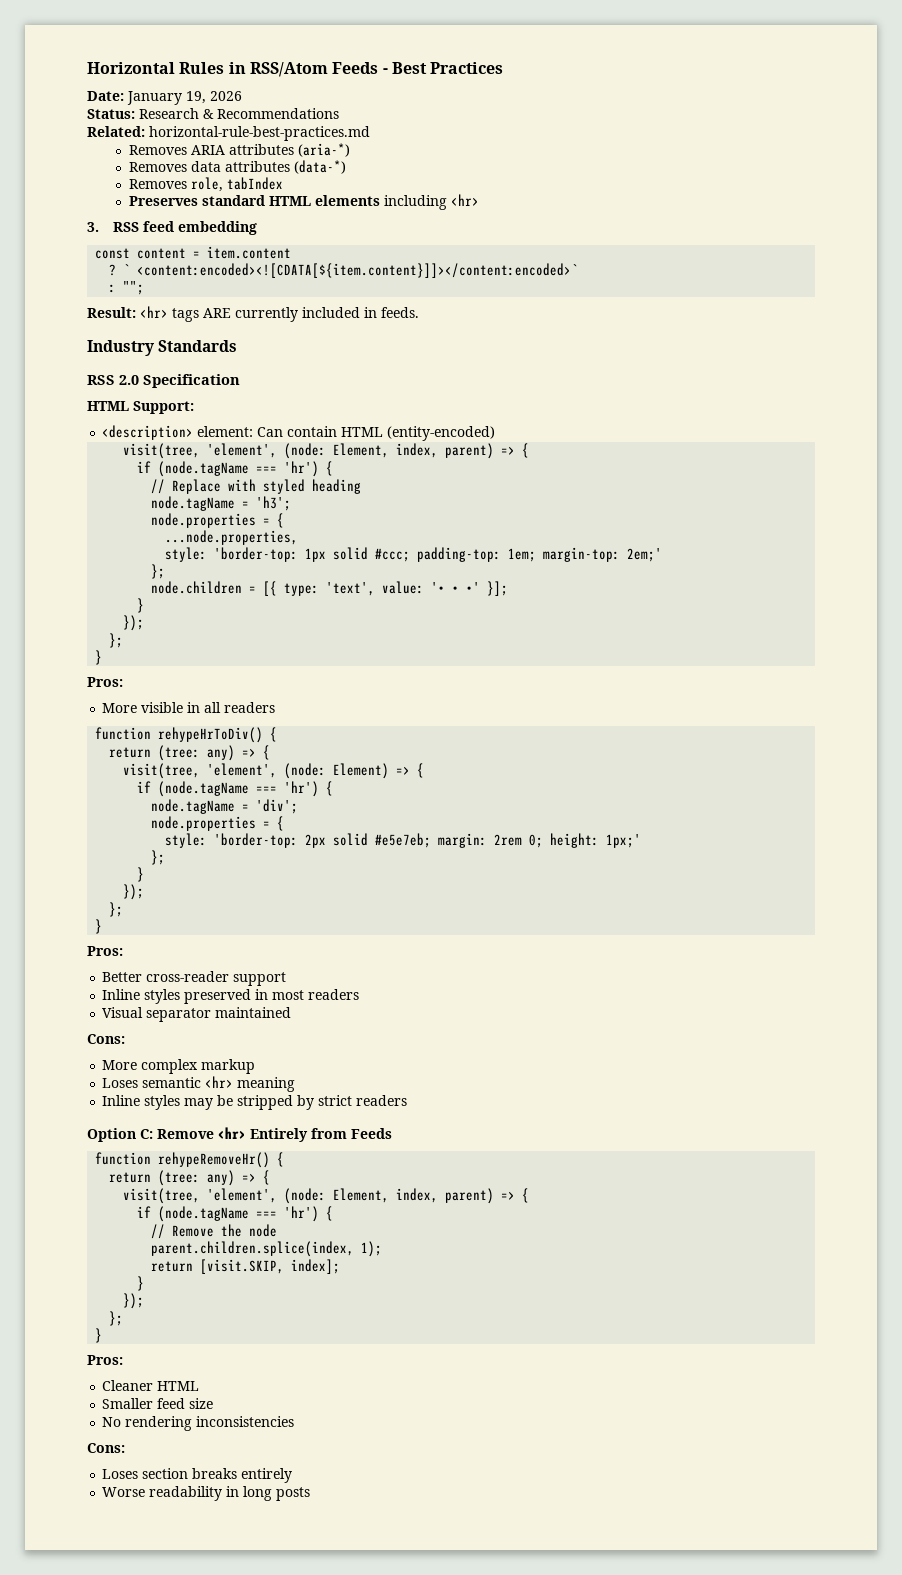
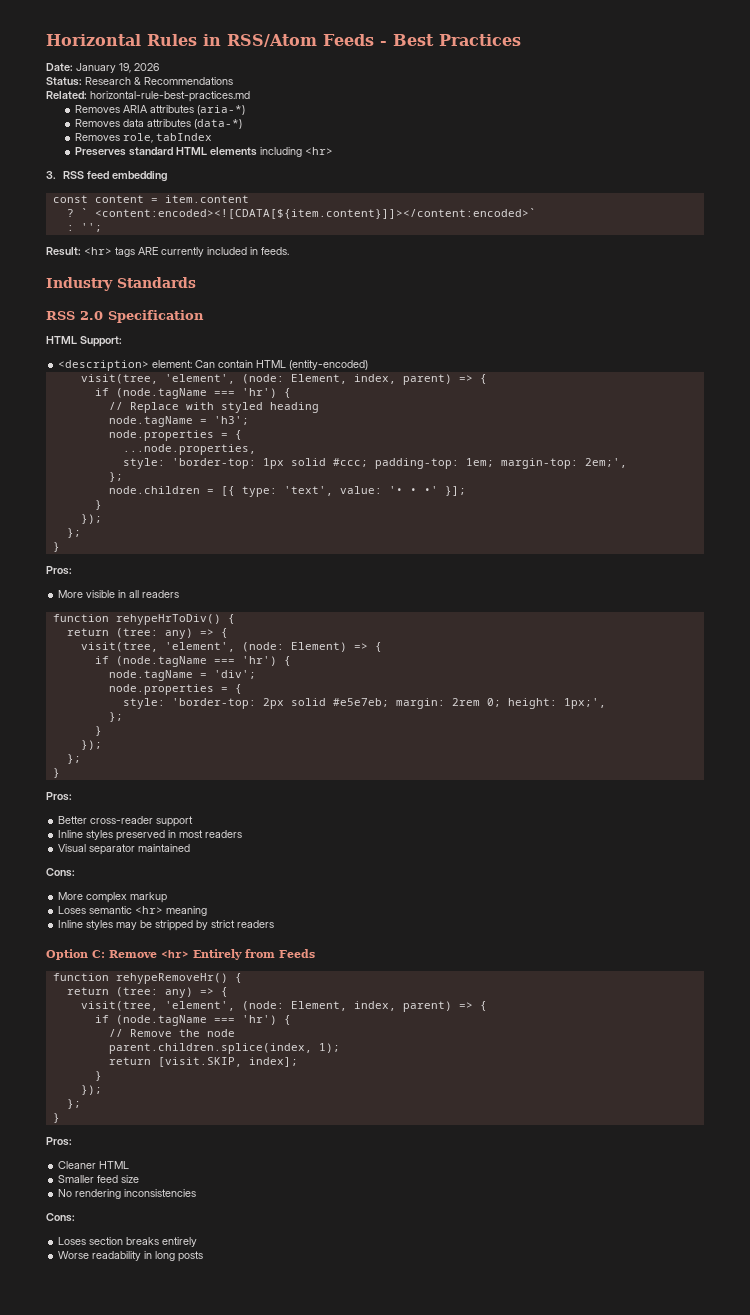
[123,281,145,295] ""; -> [80,223,102,232] '';
[627,548,663,562] 2em;' -> [584,458,627,468] 2em;',
[606,834,642,848] 1px;' -> [563,698,606,709] 1px;',

